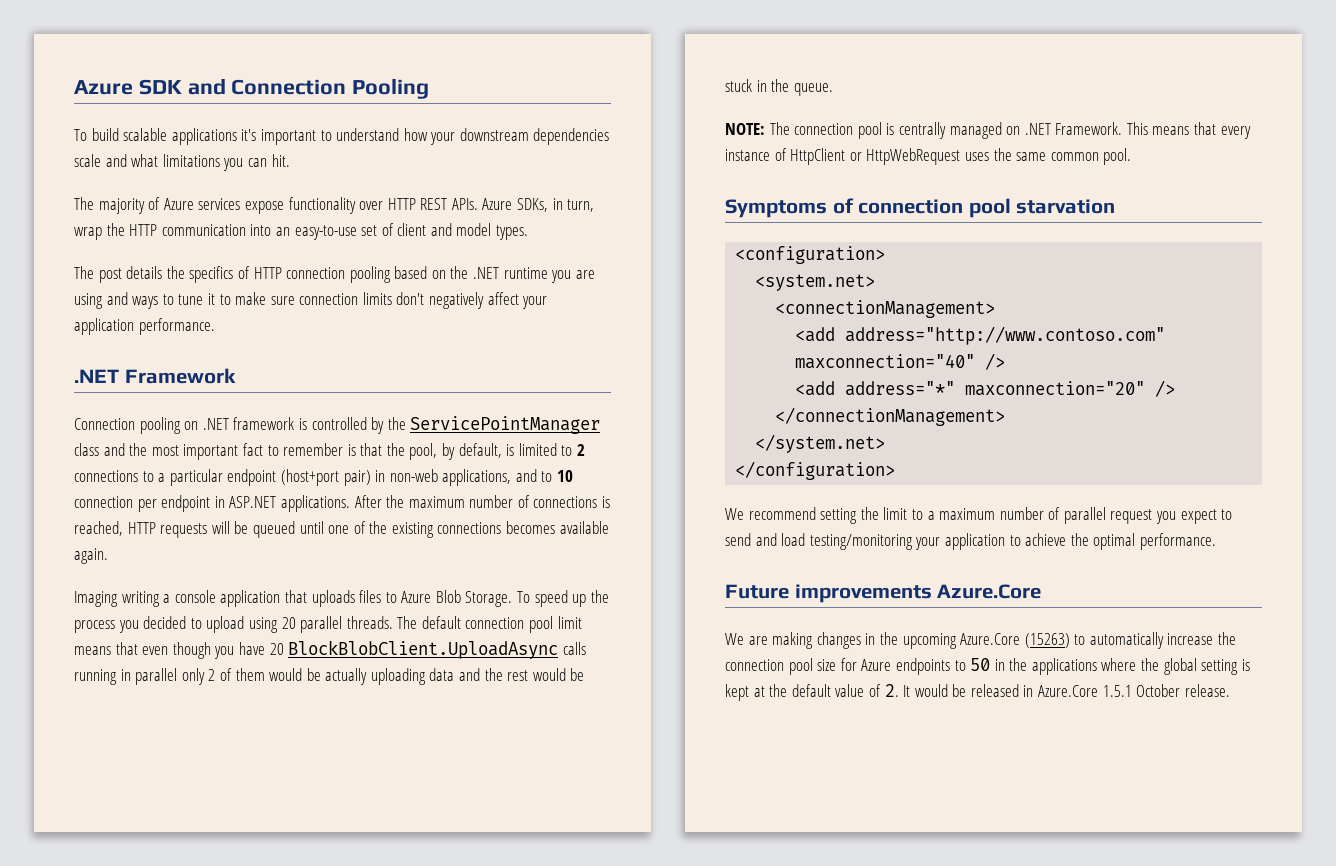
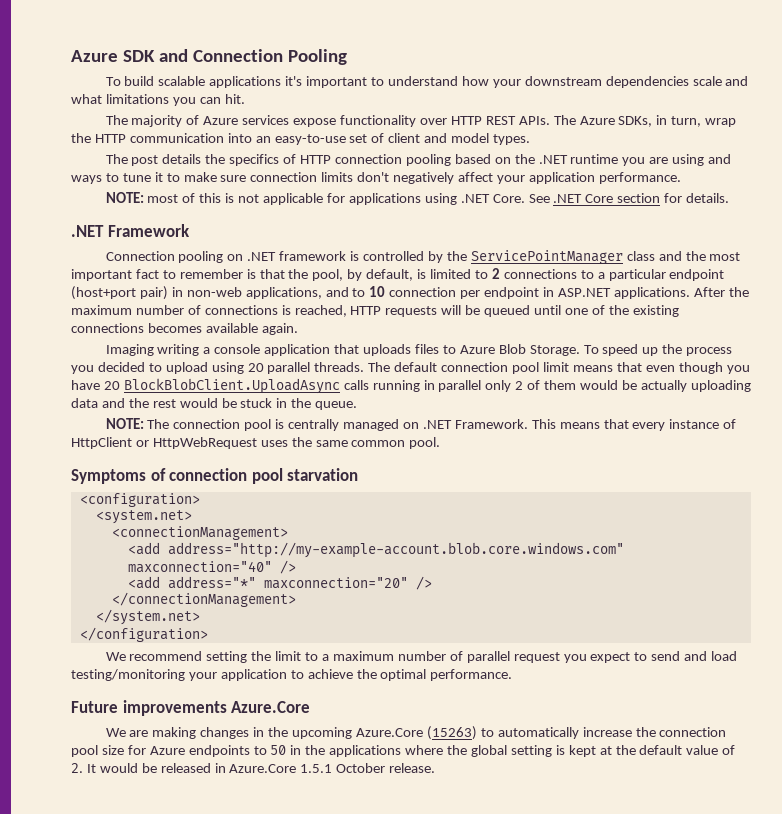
(478, 204) none -> [553,115,576,125] The
(215, 326) none -> [105,192,730,205] // NOTE: most of this is not applicable for applications using .NET Core. See .NET Core section for details.
[845,326,1166,345] address="http://www.contoso.com" -> [167,542,624,558] address="http://my-example-account.blob.core.windows.com"

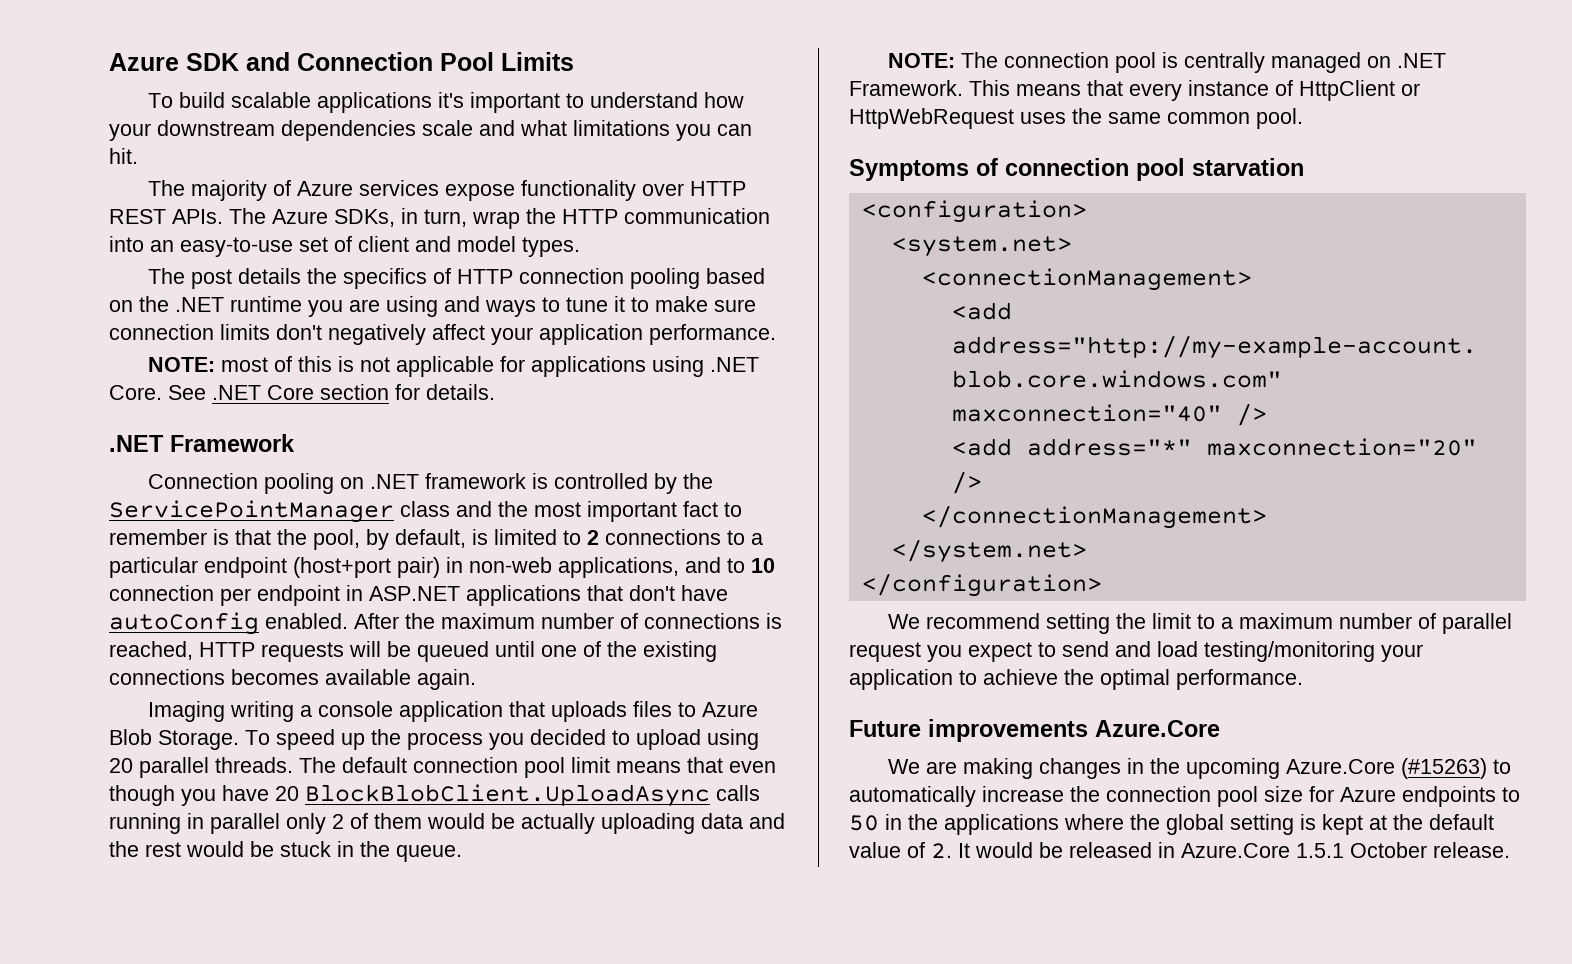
[287,49,347,65] Pooling -> [440,52,574,71] Pool Limits
[613,287,690,299] applications. -> [466,585,728,606] [109,612,348,635] applications that don't have autoConfig enabled.
[426,726,477,740] (15263) -> [1400,758,1487,779] (#15263)

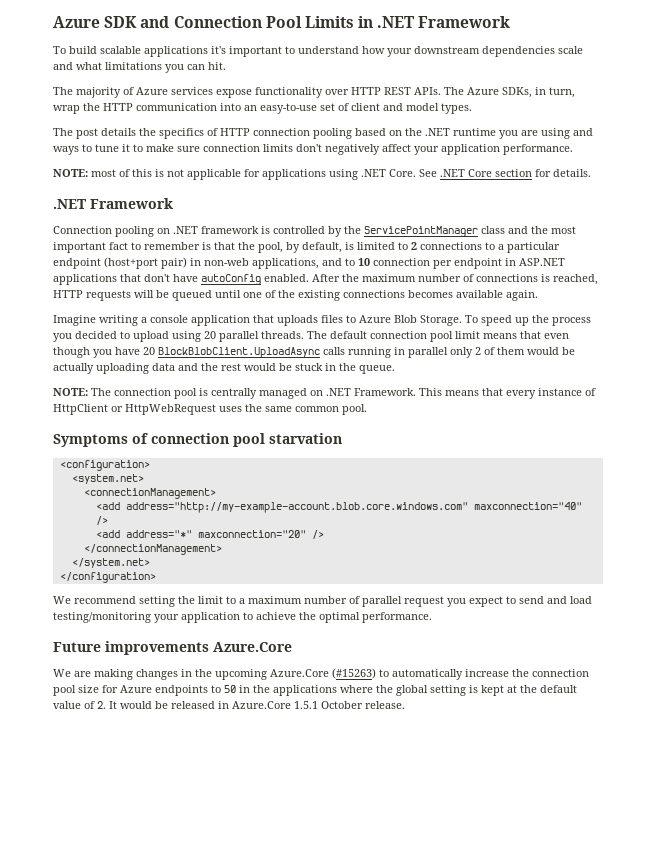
(574, 61) none -> [358,16,511,28] in .NET Framework
[147,701,225,722] Imaging -> [53,315,96,326] Imagine

